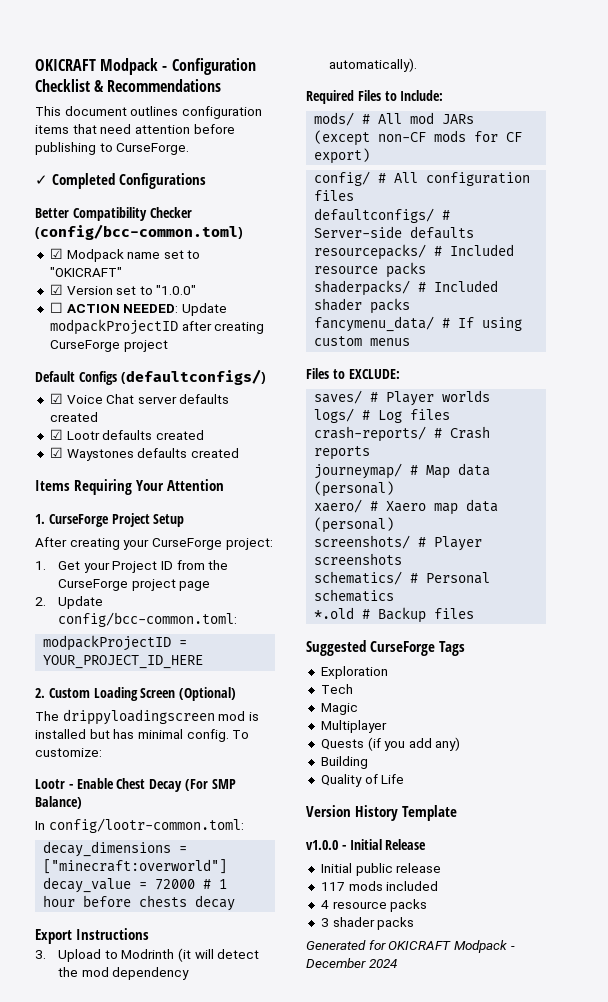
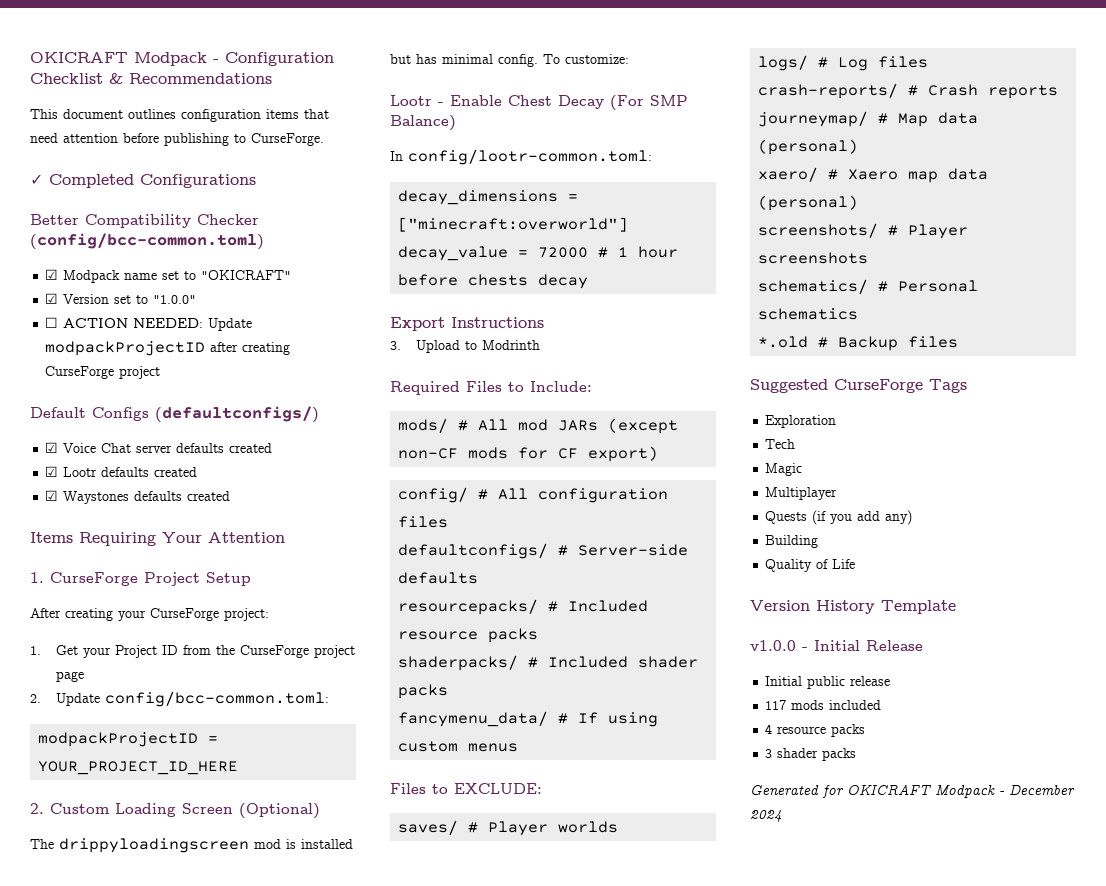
[177,948,260,962] [57,967,190,980] [328,58,417,72] (it will detect the mod dependency automatically). -> (540, 345) none

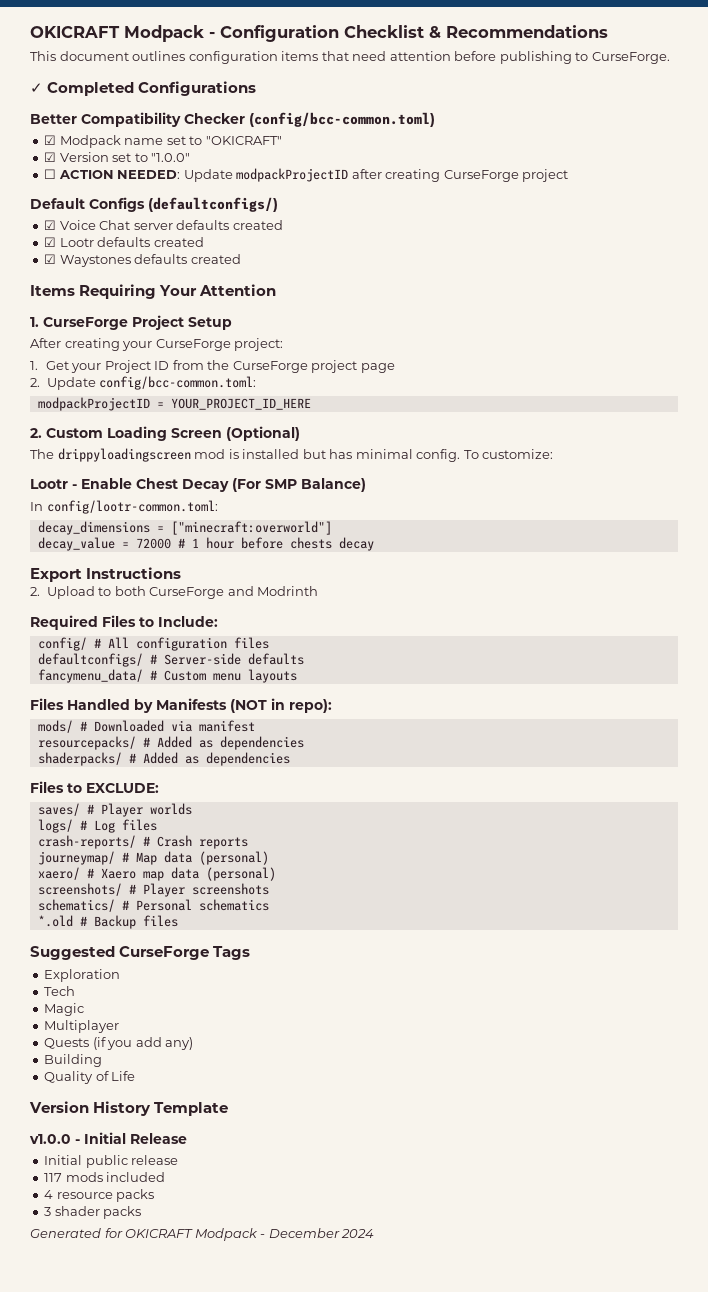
[390,341,401,350] 3. -> [30,587,40,596] 2.
(477, 345) none -> [114,586,254,599] both CurseForge and
[398,418,679,434] [398,446,659,462] // mods/ # All mod JARs (except non-CF mods for CF export) -> (218, 621) none
(479, 578) none -> [37,669,297,683] [30,698,332,713] [37,720,255,733] // fancymenu_data/ # Custom menu layouts // Files Handled by Manifests (NOT in repo): // mods/ # Downloaded via manifest
[568,600,649,612] [398,628,539,643] Included resource packs -> [156,736,304,750] Added as dependencies
[548,656,699,668] [398,684,449,699] [398,711,659,727] [398,741,519,752] Included shader packs // fancymenu_data/ # If using custom menus -> [142,752,290,766] Added as dependencies

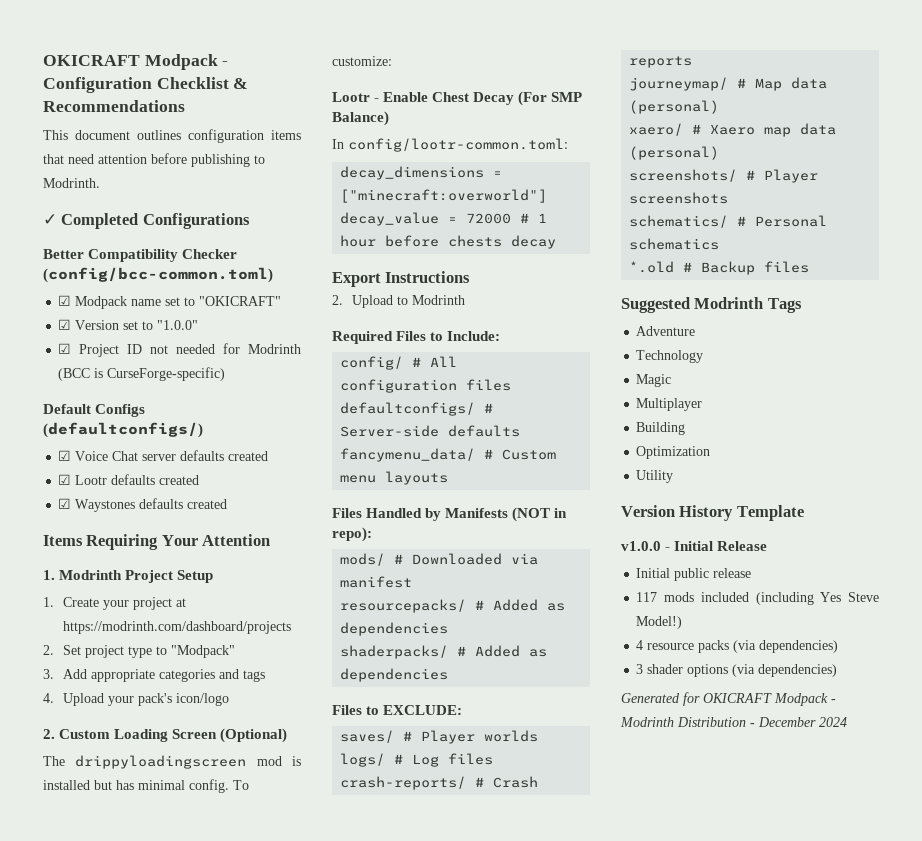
[591,52,670,64] CurseForge. -> [43,178,100,188] Modrinth.
[44,168,569,182] ☐ ACTION NEEDED: Update modpackProjectID after creating CurseForge project -> [58,343,301,357] [58,367,226,381] ☑ Project ID not needed for Modrinth (BCC is CurseForge-specific)
[43,317,128,330] CurseForge -> [59,570,123,580] Modrinth
[30,338,284,351] [30,360,395,373] [30,376,257,390] [37,397,311,411] After creating your CurseForge project: // 1. Get your Project ID from the CurseForge project page // 2. Update config/bcc-common.toml: // modpackProjectID = YOUR_PROJECT_ID_HERE -> [43,597,187,610] [63,621,292,634] [43,645,236,658] [43,669,266,682] [43,693,230,706] 1. Create your project at https://modrinth.com/dashboard/projects // 2. Set project type to "Modpack" // 3. Add appropriate categories and tags // 4. Upload your pack's icon/logo
[114,586,254,599] both CurseForge and -> (409, 300) none
[119,946,210,960] CurseForge -> [694,297,764,309] Modrinth
[44,969,121,982] [44,986,76,996] Exploration // Tech -> [636,326,696,336] [636,350,704,363] Adventure // Technology
[44,1037,194,1050] [44,1054,103,1067] [44,1071,136,1084] Quests (if you add any) // Building // Quality of Life -> [636,422,686,435] [636,446,711,459] [636,470,674,483] Building // Optimization // Utility
(166, 1177) none -> [755,592,879,605] [636,616,683,629] (including Yes Steve Model!)
(155, 1195) none -> [733,640,839,653] (via dependencies)
[103,1206,142,1219] packs -> [687,664,838,677] options (via dependencies)
(266, 1236) none -> [620,717,755,727] Modrinth Distribution -

